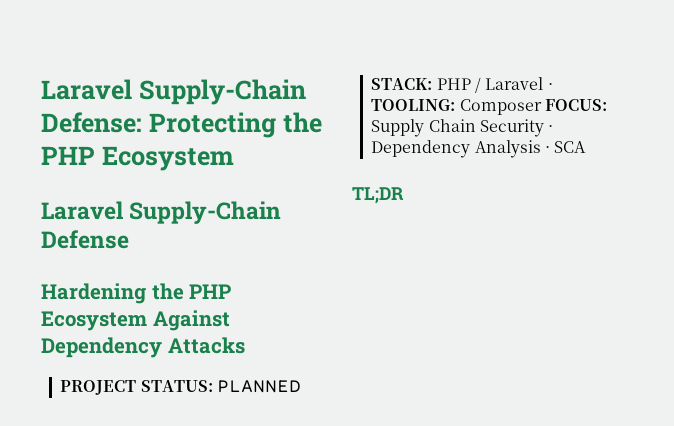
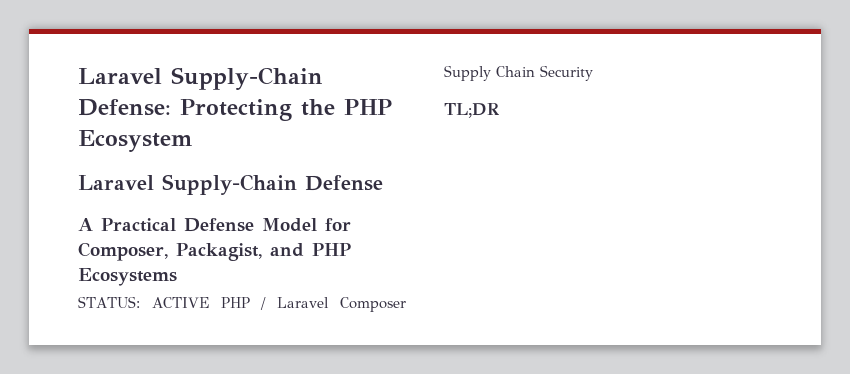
[41,283,232,304] [41,310,230,331] [41,337,245,358] [60,380,302,395] [371,77,553,93] [371,99,608,115] [371,119,554,137] [371,140,587,158] Hardening the PHP Ecosystem Against Dependency Attacks // PROJECT STATUS: PLANNED STACK: PHP / Laravel · TOOLING: Composer FOCUS: Supply Chain Security · Dependency Analysis · SCA -> [78,218,351,232] [78,242,351,261] [78,268,177,286] [78,296,406,312] [444,65,593,81] A Practical Defense Model for Composer, Packagist, and PHP Ecosystems // STATUS: ACTIVE PHP / Laravel Composer Supply Chain Security

